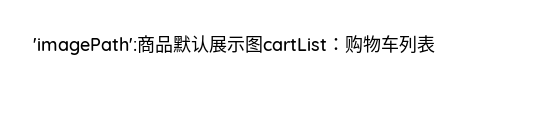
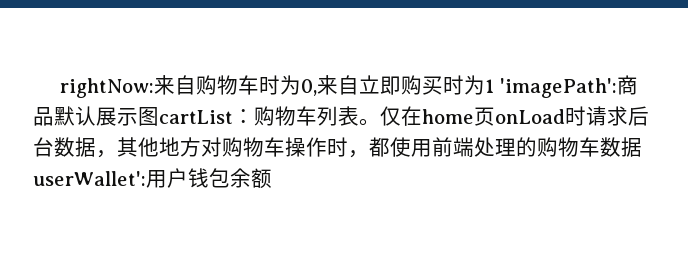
(33, 46) none -> [60,75,495,98] rightNow:来自购物车时为0,来自立即购买时为1
(435, 44) none -> [359,106,649,126] [33,137,642,158] [33,168,272,189] 。仅在home页onLoad时请求后台数据，其他地方对购物车操作时，都使用前端处理的购物车数据userWallet':用户钱包余额

